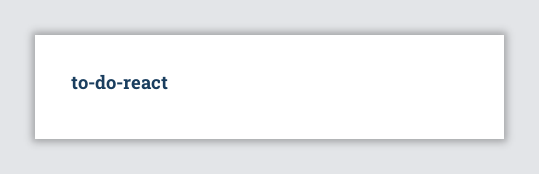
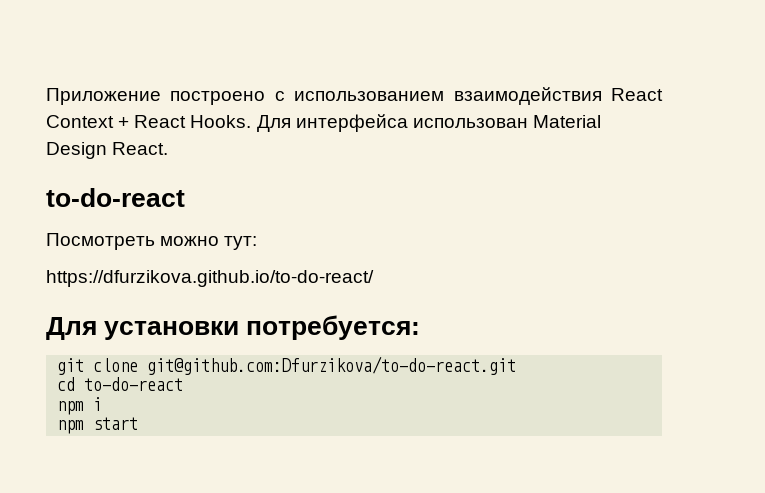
[71,74,168,90] to-do-react -> [46,87,663,105] [46,114,601,132] [46,142,169,159] [46,188,185,207] [46,233,258,250] [46,270,374,287] [46,315,421,340] [57,356,517,375] [57,377,184,391] [57,397,103,415] [57,417,139,434] Приложение построено с использованием взаимодействия React Context + React Hooks. Для интерфейса использован Material Design React. // to-do-react // Посмотреть можно тут: // https://dfurzikova.github.io/to-do-react/ // Для установки потребуется: // git clone git@github.com:Dfurzikova/to-do-react.git // cd to-do-react // npm i // npm start

